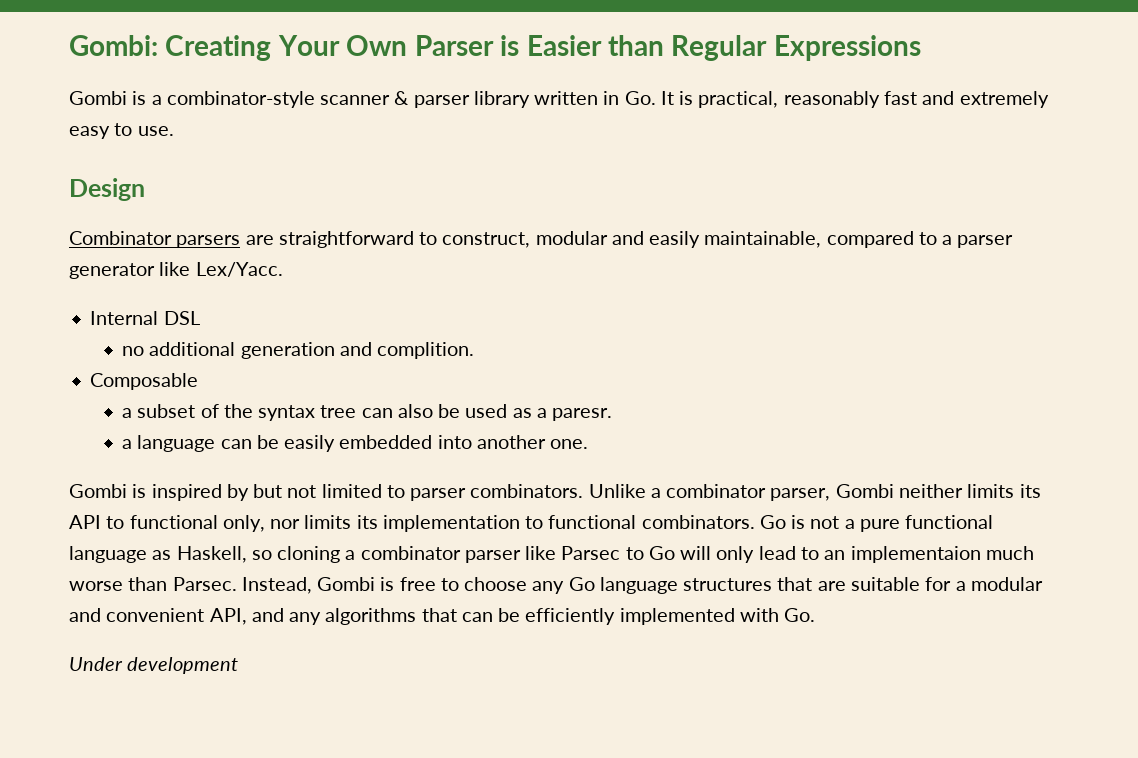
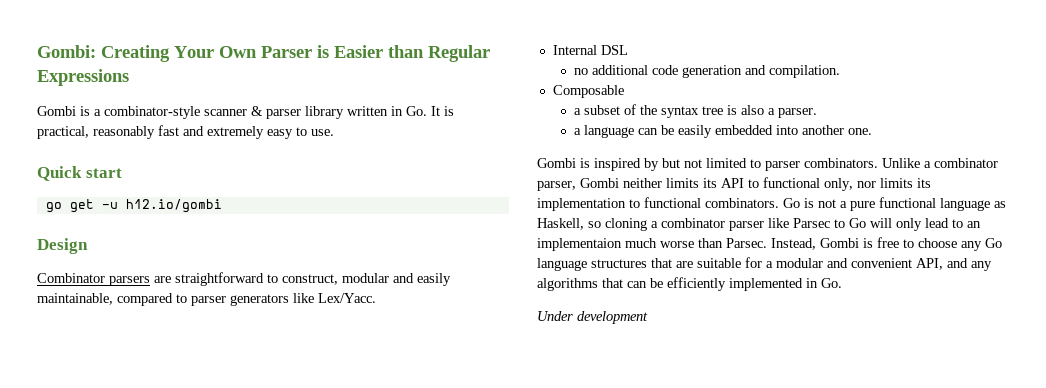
(174, 131) none -> [37,166,122,181] [45,199,222,213] // Quick start // go get -u h12.io/gombi
[942,235,1014,248] [69,263,155,279] a parser generator -> [191,294,289,306] parser generators
(236, 349) none -> [651,65,678,75] code
[377,342,475,359] complition. -> [768,65,840,78] compilation.
[361,404,613,421] can also be used as a paresr. -> [726,105,817,118] is also a parser.
[739,608,779,622] with -> [806,278,818,288] in

